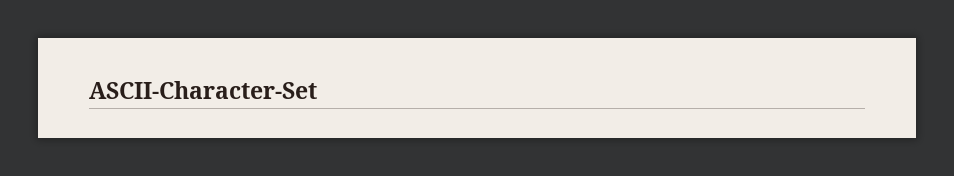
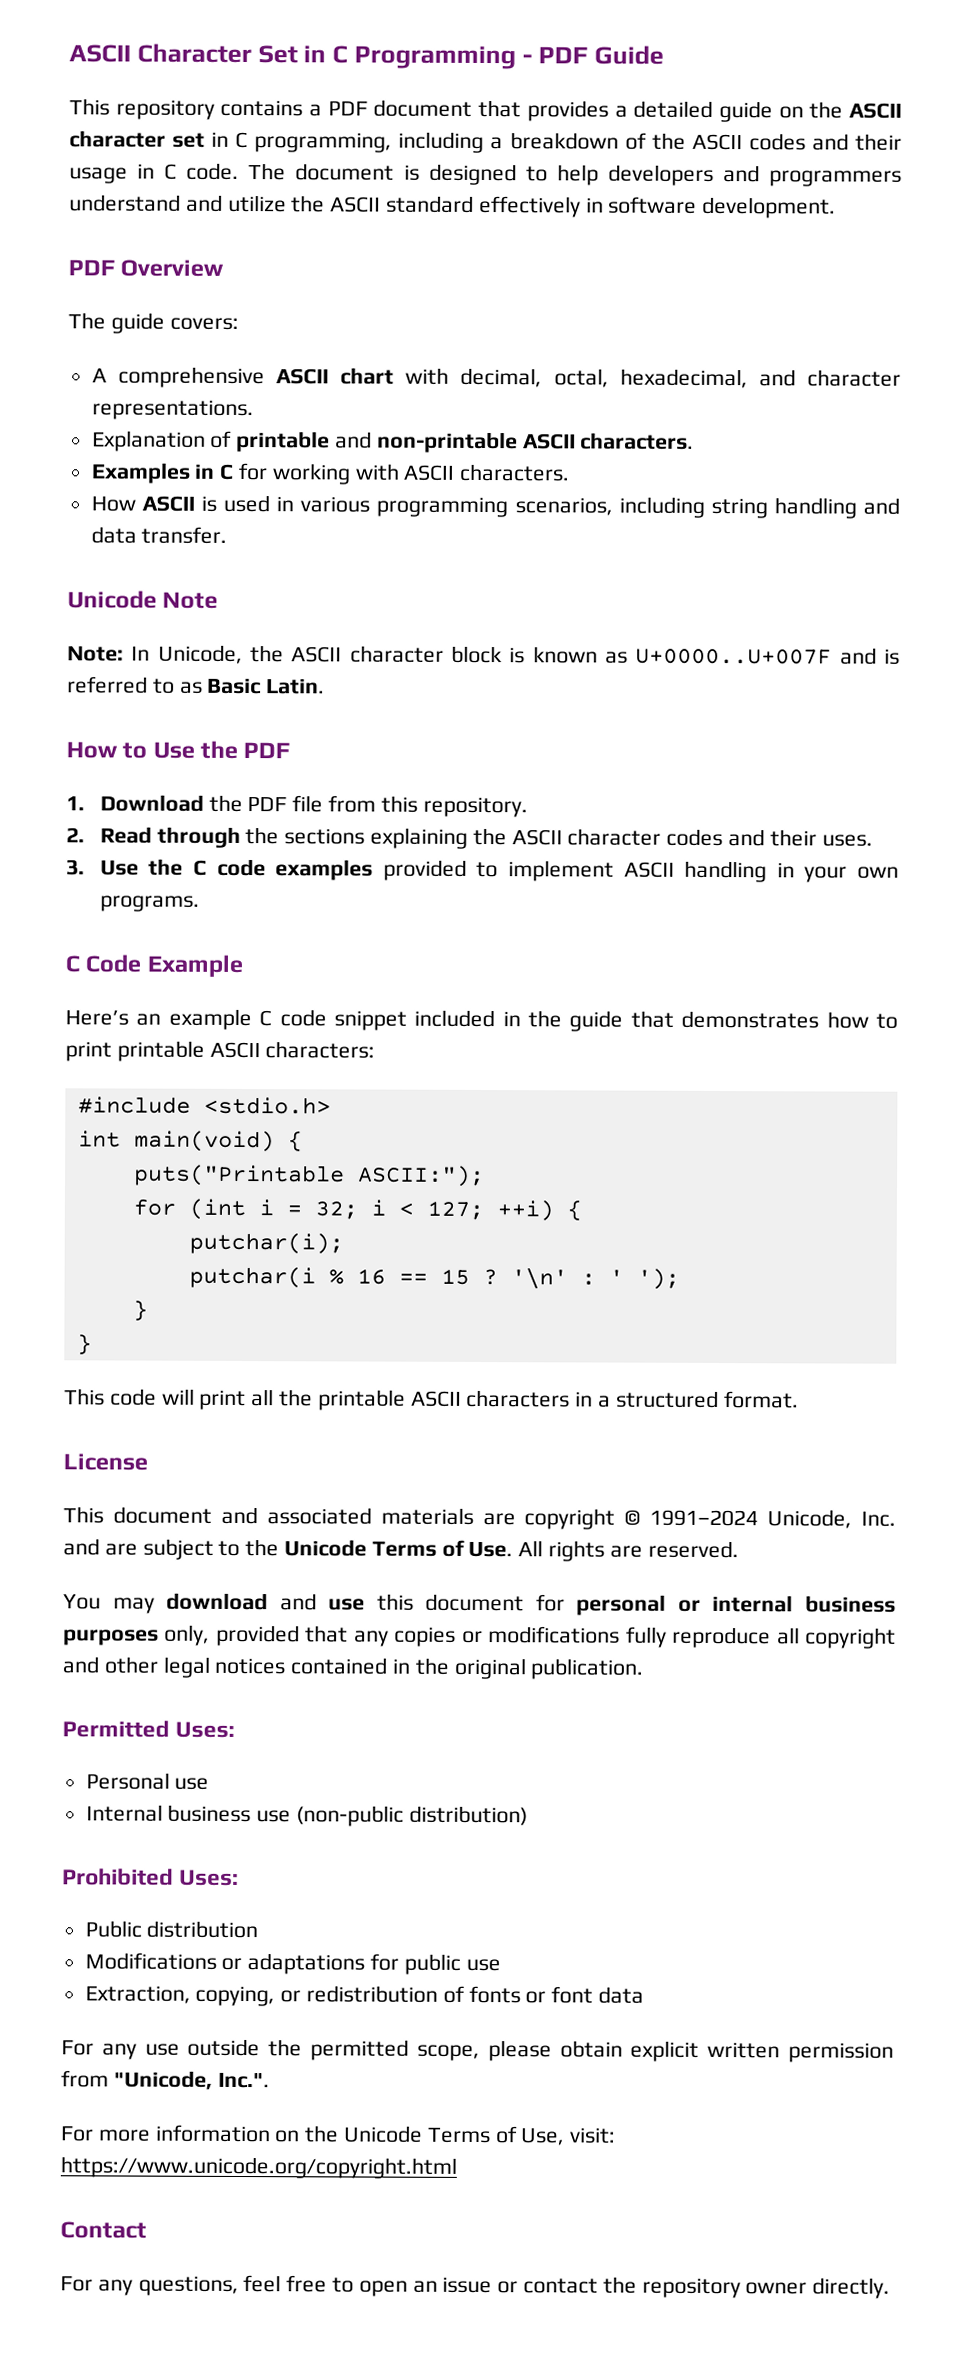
[89,81,317,99] ASCII-Character-Set -> [69,43,664,70] [69,98,903,123] [69,130,903,154] [69,162,902,187] [69,194,837,219] [68,259,225,277] [68,312,239,334] [91,366,901,389] [91,399,254,421] [91,430,695,454] [90,462,571,485] [90,494,900,519] [90,526,228,544] [67,590,219,609] [67,644,900,665] [67,676,326,695] [66,740,291,759] [66,794,528,818] [66,826,873,849] [66,858,899,883] [99,895,200,912] [65,954,243,978] [65,1008,898,1032] [65,1040,376,1062] [77,1096,331,1115] [77,1130,303,1153] [133,1164,485,1188] [132,1198,582,1222] [188,1232,344,1255] [188,1266,680,1290] [132,1300,148,1321] [76,1334,92,1355] [64,1388,799,1411] [63,1453,148,1471] [63,1506,896,1530] [63,1538,739,1562] [63,1592,896,1616] [63,1624,896,1649] [62,1656,645,1680] [62,1720,236,1738] [85,1772,210,1790] [85,1804,528,1827] [62,1868,240,1886] [84,1920,259,1939] [84,1952,501,1975] [84,1985,645,2007] [61,2038,895,2063] [61,2070,270,2090] [60,2124,617,2146] [60,2156,457,2179] [60,2221,147,2239] [60,2275,891,2299] ASCII Character Set in C Programming - PDF Guide // This repository contains a PDF document that provides a detailed guide on the ASCII character set in C programming, including a breakdown of the ASCII codes and their usage in C code. The document is designed to help developers and programmers understand and utilize the ASCII standard effectively in software development. // PDF Overview // The guide covers: // A comprehensive ASCII chart with decimal, octal, hexadecimal, and character representations. // Explanation of printable and non-printable ASCII characters. // Examples in C for working with ASCII characters. // How ASCII is used in various programming scenarios, including string handling and data transfer. // Unicode Note // Note: In Unicode, the ASCII character block is known as U+0000..U+007F and is referred to as Basic Latin. // How to Use the PDF // 1. Download the PDF file from this repository. // 2. Read through the sections explaining the ASCII character codes and their uses. // 3. Use the C code examples provided to implement ASCII handling in your own programs. // C Code Example // Here’s an example C code snippet included in the guide that demonstrates how to print printable ASCII characters: // #include <stdio.h> // int main(void) { // puts("Printable ASCII:"); // for (int i = 32; i < 127; ++i) { // putchar(i); // putchar(i % 16 == 15 ? '\n' : ' '); // } // } // This code will print all the printable ASCII characters in a structured format. // License // This document and associated materials are copyright © 1991–2024 Unicode, Inc. and are subject to the Unicode Terms of Use. All rights are reserved. // You may download and use this document for personal or internal business purposes only, provided that any copies or modifications fully reproduce all copyright and other legal notices contained in the original publication. // Permitted Uses: // Personal use // Internal business use (non-public distribution) // Prohibited Uses: // Public distribution // Modifications or adaptations for public use // Extraction, copying, or redistribution of fonts or font data // For any use outside the permitted scope, please obtain explicit written permission from "Unicode, Inc.". // For more information on the Unicode Terms of Use, visit: https://www.unicode.org/copyright.html // Contact // For any questions, feel free to open an issue or contact the repository owner directly.

